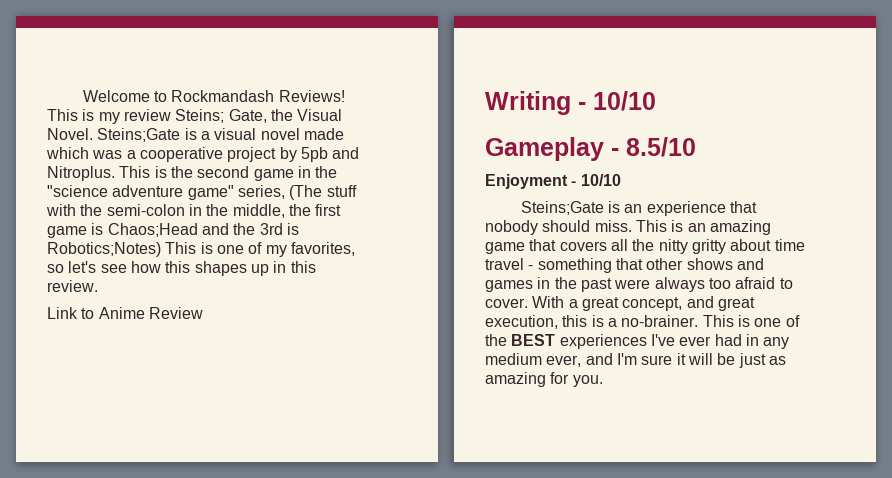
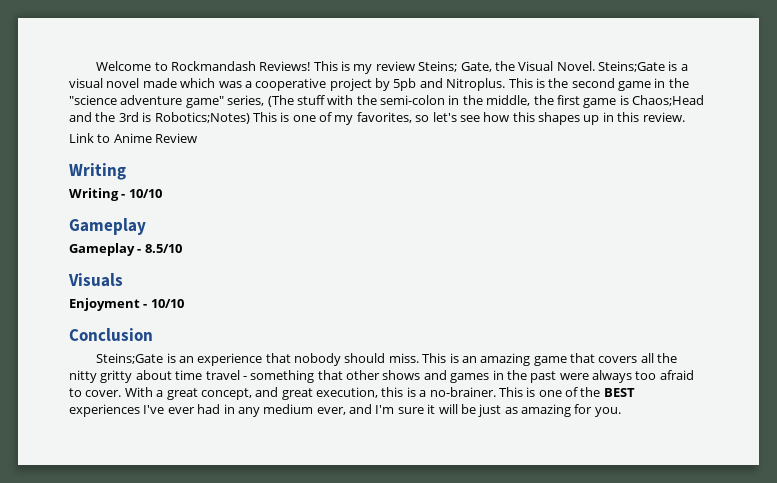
(571, 103) none -> [69,188,119,201] // Writing
(604, 149) none -> [69,243,135,256] // Gameplay
(696, 147) none -> [68,273,123,287] // Visuals
(621, 180) none -> [69,328,153,341] // Conclusion

